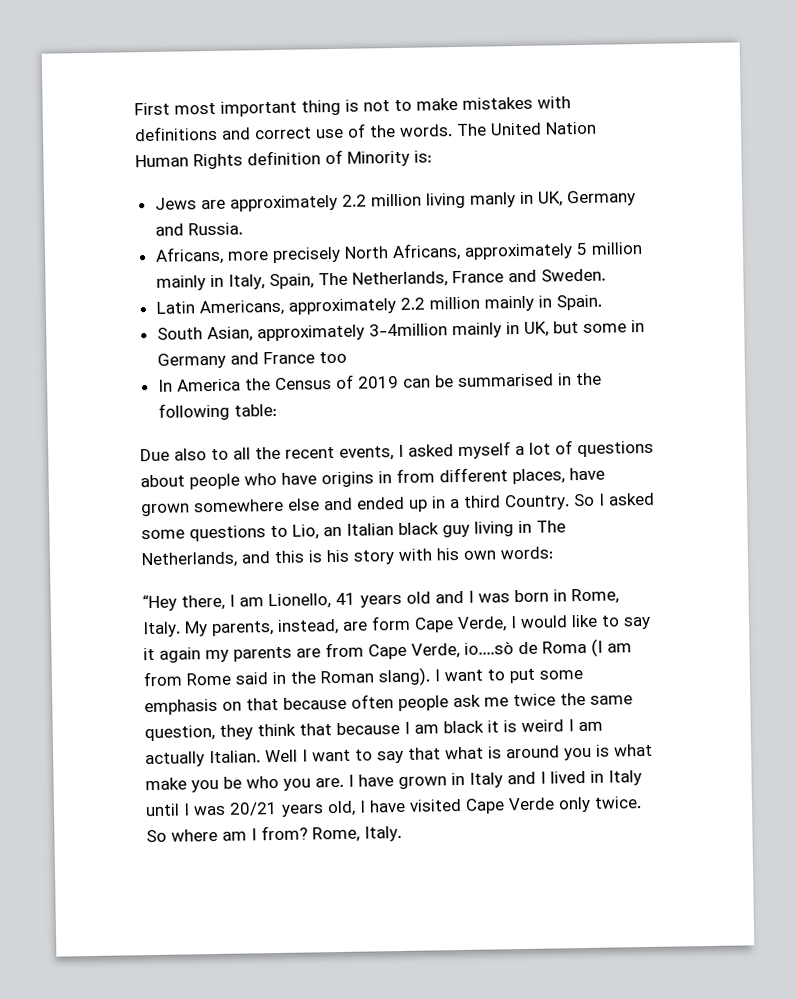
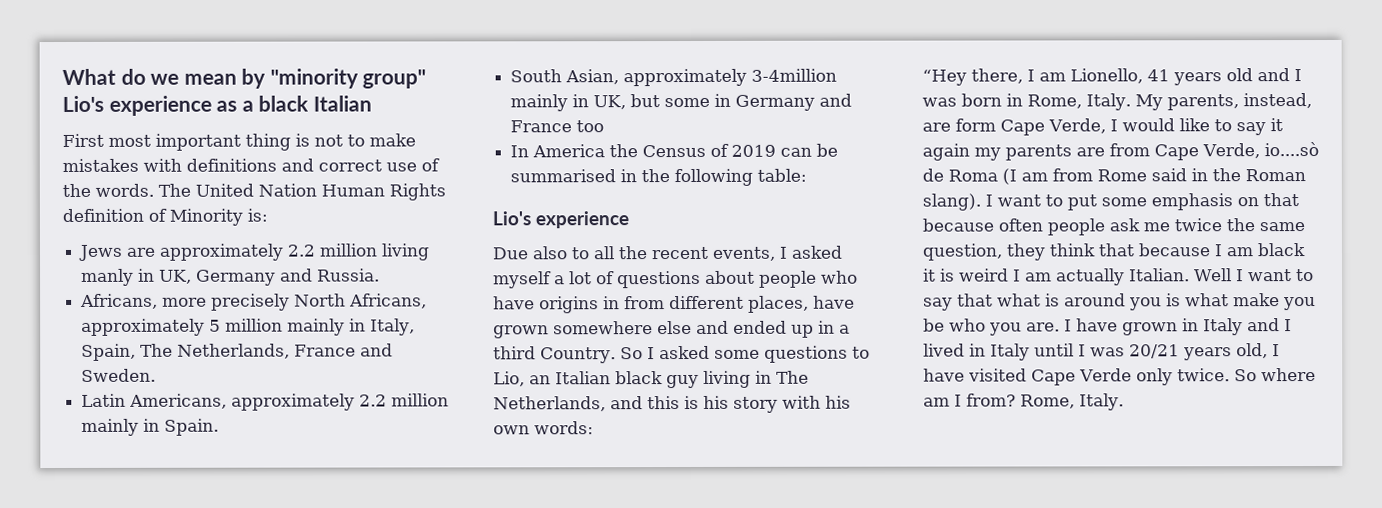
(134, 109) none -> [62,68,427,89] [62,95,372,116] What do we mean by "minority group" Lio's experience as a black Italian //
(277, 410) none -> [492,211,629,229] // Lio's experience

